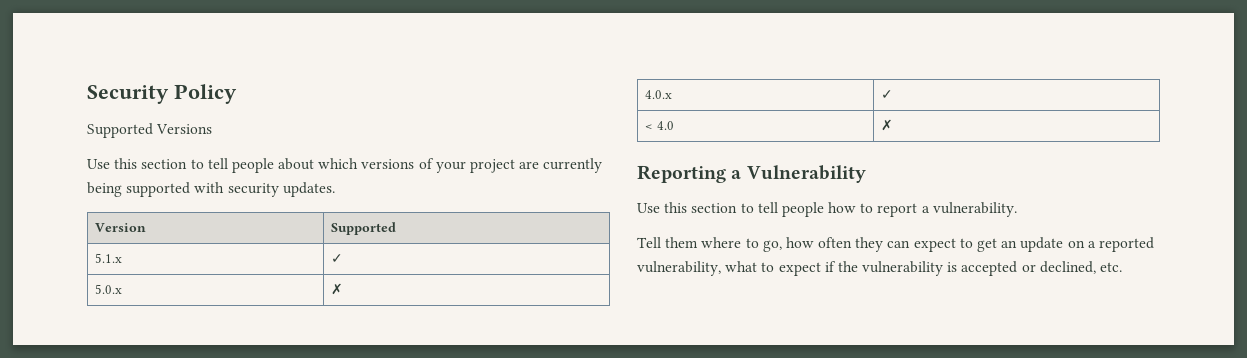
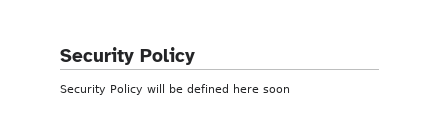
[87,123,213,138] [87,158,603,173] [87,182,335,197] [94,223,146,232] [330,222,396,235] [94,253,122,263] [330,254,343,263] [94,284,122,294] [330,283,343,295] [644,90,672,99] [880,90,893,99] [644,121,674,130] [880,119,893,131] [637,165,866,183] [637,202,1017,217] [637,237,1154,252] [637,261,1123,276] Supported Versions // Use this section to tell people about which versions of your project are currently being supported with security updates. // Version | Supported // 5.1.x | ✓ // 5.0.x | ✗ // 4.0.x | ✓ // < 4.0 | ✗ // Reporting a Vulnerability // Use this section to tell people how to report a vulnerability. // Tell them where to go, how often they can expect to get an update on a reported vulnerability, what to expect if the vulnerability is accepted or declined, etc. -> [60,84,290,95] Security Policy will be defined here soon

